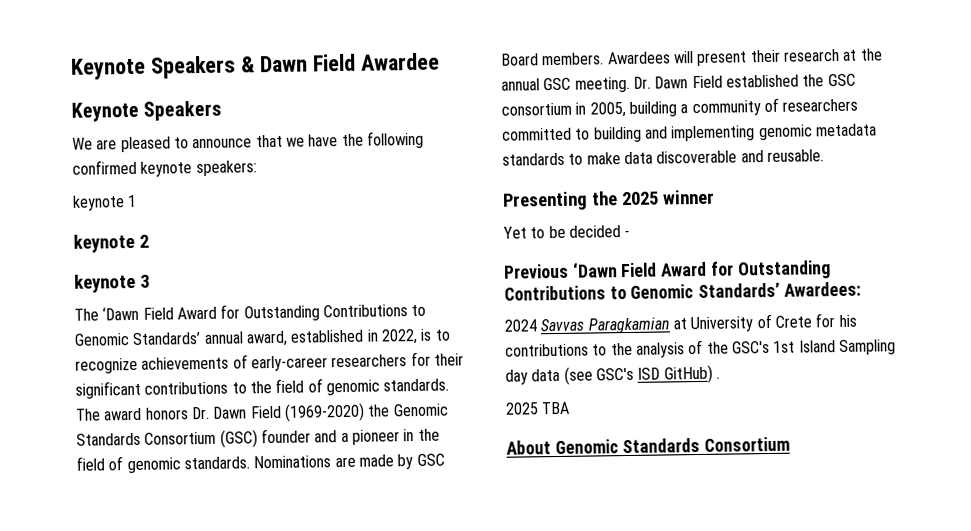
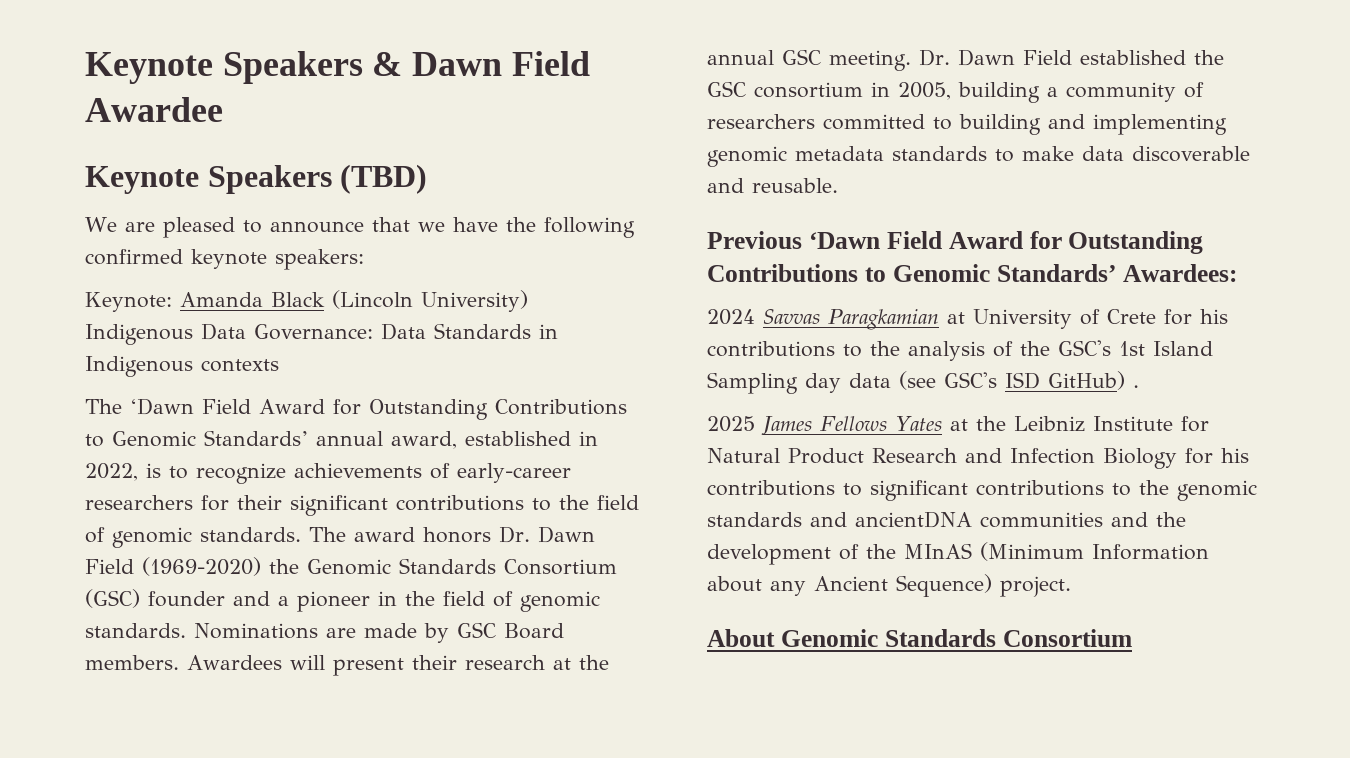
(223, 110) none -> [340,164,428,194] (TBD)
[72,194,138,211] [73,233,149,253] [74,273,150,293] keynote 1 // keynote 2 // keynote 3 -> [85,290,528,312] [85,323,558,345] [85,356,279,377] Keynote: Amanda Black (Lincoln University) Indigenous Data Governance: Data Standards in Indigenous contexts
[502,189,715,211] [503,225,631,239] // Presenting the 2025 winner // Yet to be decided - -> (838, 185) none
[541,401,571,415] TBA -> [761,416,1209,435] [707,448,1249,469] [707,480,1257,501] [707,511,1186,528] [707,542,1209,565] [707,574,1071,597] James Fellows Yates at the Leibniz Institute for Natural Product Research and Infection Biology for his contributions to significant contributions to the genomic standards and ancientDNA communities and the development of the MInAS (Minimum Information about any Ancient Sequence) project.

